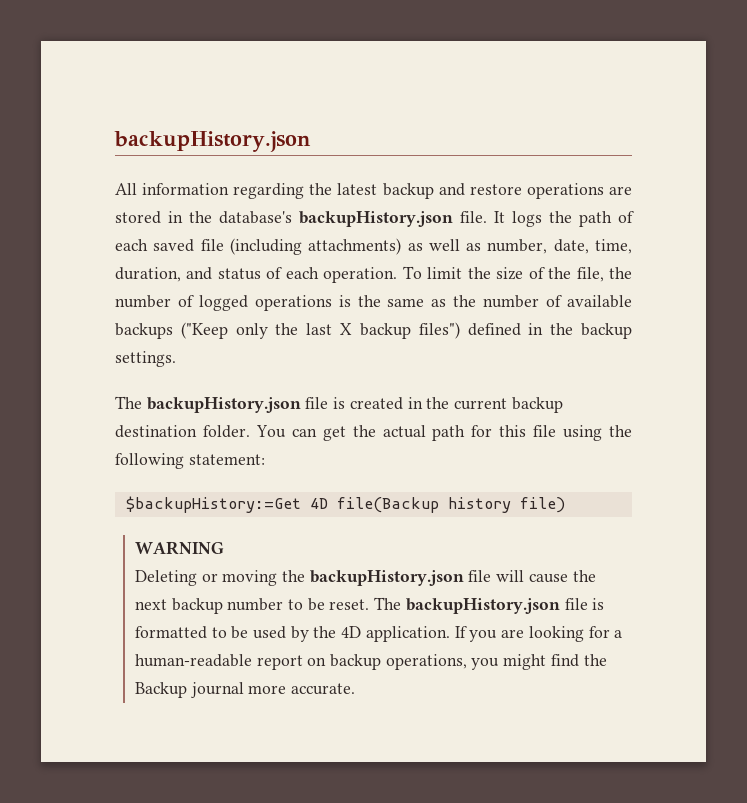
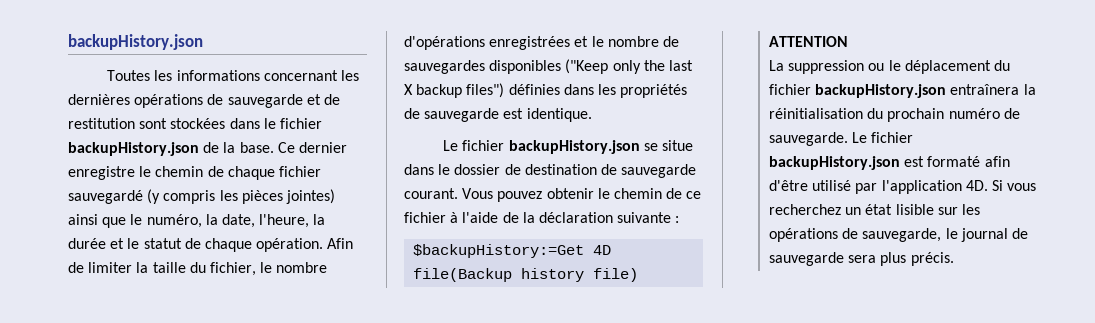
[115,183,632,199] [115,211,634,227] [115,238,632,255] [115,266,632,283] [115,295,633,311] [115,323,173,339] All information regarding the latest backup and restore operations are stored in the database's backupHistory.json file. It logs the path of each saved file (including attachments) as well as number, date, time, duration, and status of each operation. To limit the size of the file, the number of logged operations is the same as the number of available backups -> [107,70,359,81] [68,94,340,108] [68,118,322,129] [68,142,347,156] [68,166,321,180] [68,189,335,204] [68,214,326,228] [68,238,354,252] [68,262,328,276] [404,36,679,50] [404,60,562,74] Toutes les informations concernant les dernières opérations de sauvegarde et de restitution sont stockées dans le fichier backupHistory.json de la base. Ce dernier enregistre le chemin de chaque fichier sauvegardé (y compris les pièces jointes) ainsi que le numéro, la date, l'heure, la durée et le statut de chaque opération. Afin de limiter la taille du fichier, le nombre d'opérations enregistrées et le nombre de sauvegardes disponibles
[467,323,632,339] [115,351,176,367] [115,396,563,413] [115,425,632,441] [115,453,265,469] defined in the backup settings. // The backupHistory.json file is created in the current backup destination folder. You can get the actual path for this file using the following statement: -> [508,84,688,98] [404,108,592,122] [443,140,693,154] [404,164,697,178] [404,188,702,202] [404,212,680,223] définies dans les propriétés de sauvegarde est identique. // Le fichier backupHistory.json se situe dans le dossier de destination de sauvegarde courant. Vous pouvez obtenir le chemin de ce fichier à l'aide de la déclaration suivante :
[134,541,224,555] [134,570,596,586] [134,597,605,614] [134,626,623,642] [134,654,607,670] [134,682,356,698] WARNING // Deleting or moving the backupHistory.json file will cause the next backup number to be reset. The backupHistory.json file is formatted to be used by the 4D application. If you are looking for a human-readable report on backup operations, you might find the Backup journal more accurate. -> [768,36,848,47] [768,60,1010,74] [768,84,1036,98] [768,108,1020,122] [768,132,914,146] [768,156,1010,170] [768,180,1037,194] [768,204,980,215] [768,228,1028,242] [768,252,954,266] ATTENTION // La suppression ou le déplacement du fichier backupHistory.json entraînera la réinitialisation du prochain numéro de sauvegarde. Le fichier backupHistory.json est formaté afin d'être utilisé par l'application 4D. Si vous recherchez un état lisible sur les opérations de sauvegarde, le journal de sauvegarde sera plus précis.

